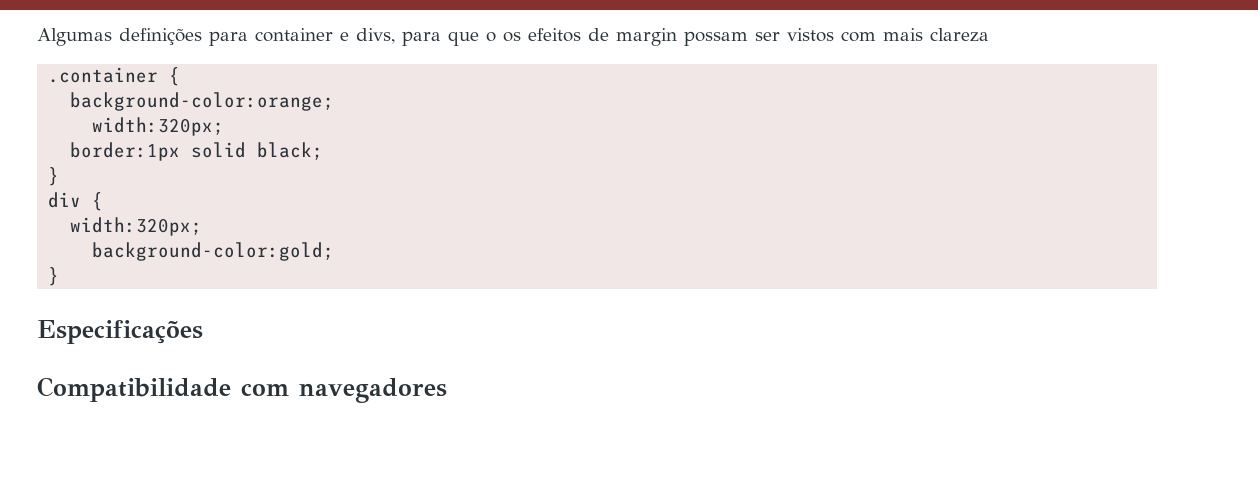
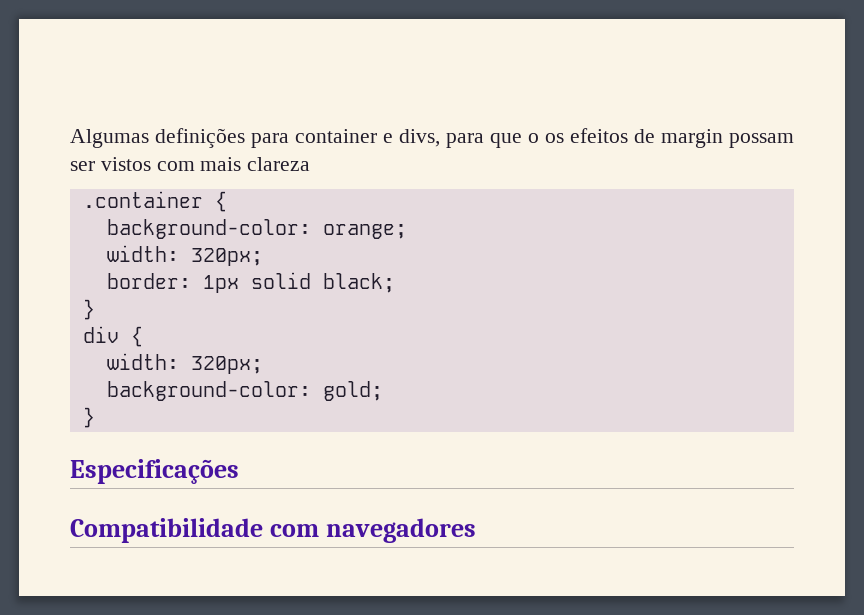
[70,92,335,111] [92,117,225,136] [70,142,181,161] background-color:orange; // width:320px; // border:1px -> [106,219,407,239] [106,245,263,266] [106,273,239,293] background-color: orange; // width: 320px; // border: 1px
[70,217,203,236] [92,242,335,261] width:320px; // background-color:gold; -> [106,353,263,374] [106,381,383,401] width: 320px; // background-color: gold;

